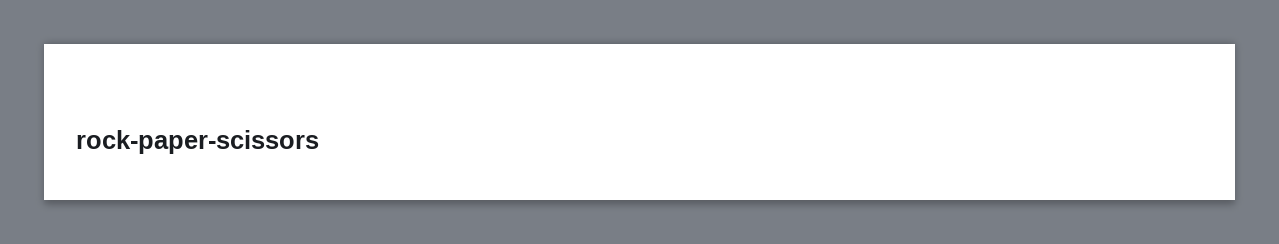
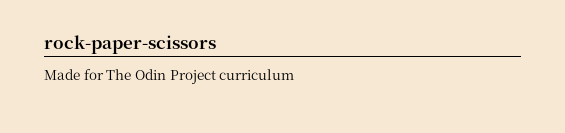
(319, 142) none -> [44,69,295,84] // Made for The Odin Project curriculum

